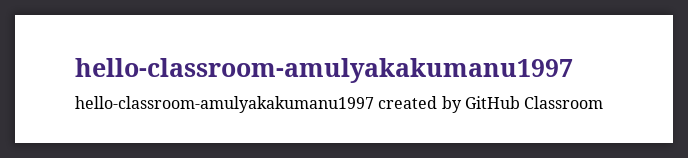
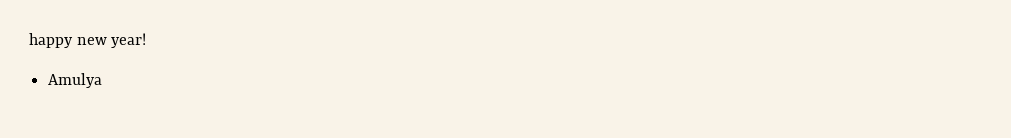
[75,58,573,83] [75,96,604,113] hello-classroom-amulyakakumanu1997 // hello-classroom-amulyakakumanu1997 created by GitHub Classroom -> [29,33,147,48] [48,73,103,88] happy new year! // Amulya

